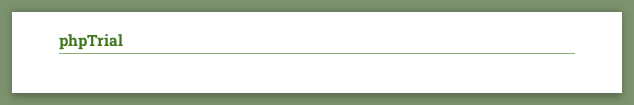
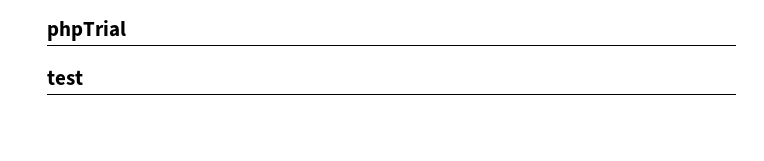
(123, 42) none -> [47,70,83,85] // test

